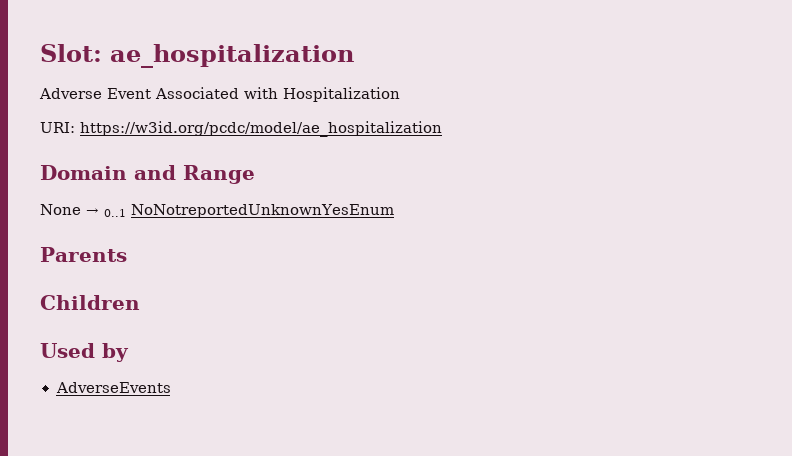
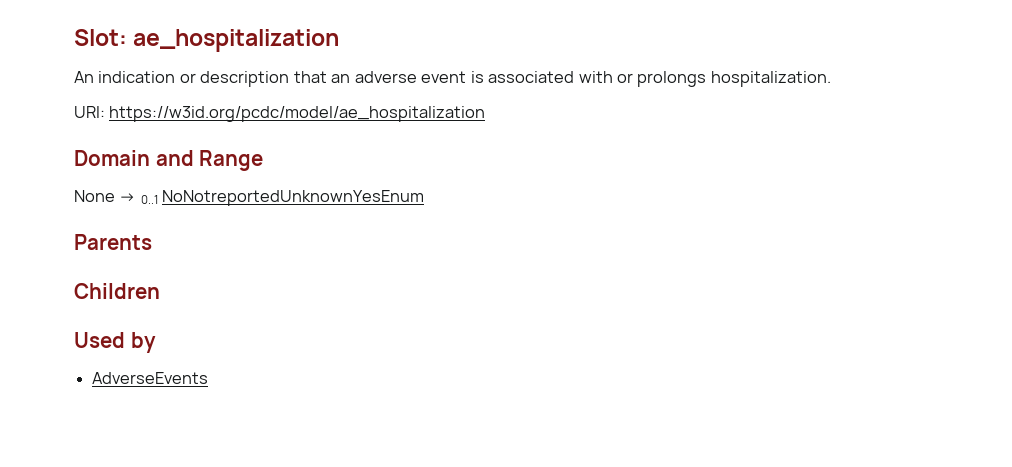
[39,87,400,102] Adverse Event Associated with Hospitalization -> [74,71,831,87] An indication or description that an adverse event is associated with or prolongs hospitalization.

